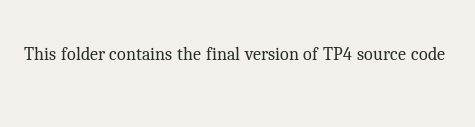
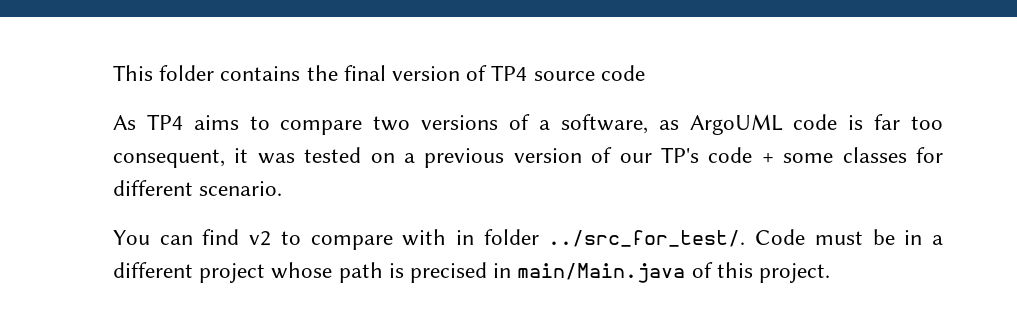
(445, 53) none -> [113,114,943,135] [113,147,943,168] [113,180,283,196] [113,229,943,250] [113,262,831,283] // As TP4 aims to compare two versions of a software, as ArgoUML code is far too consequent, it was tested on a previous version of our TP's code + some classes for different scenario. // You can find v2 to compare with in folder ../src_for_test/. Code must be in a different project whose path is precised in main/Main.java of this project.

